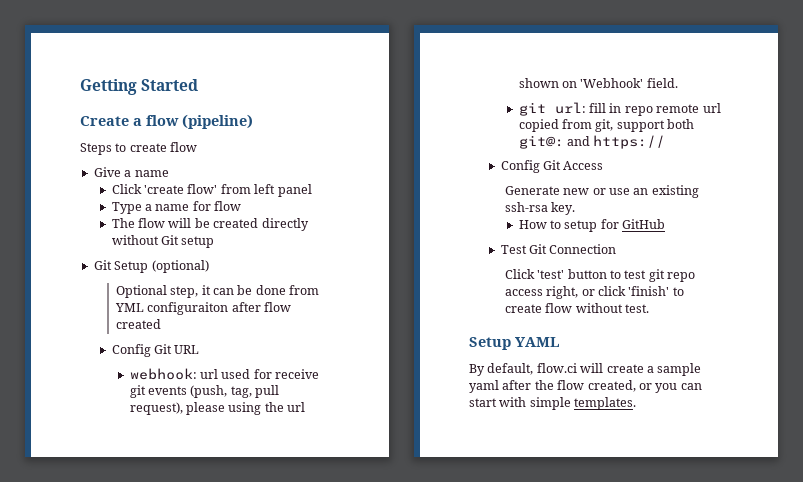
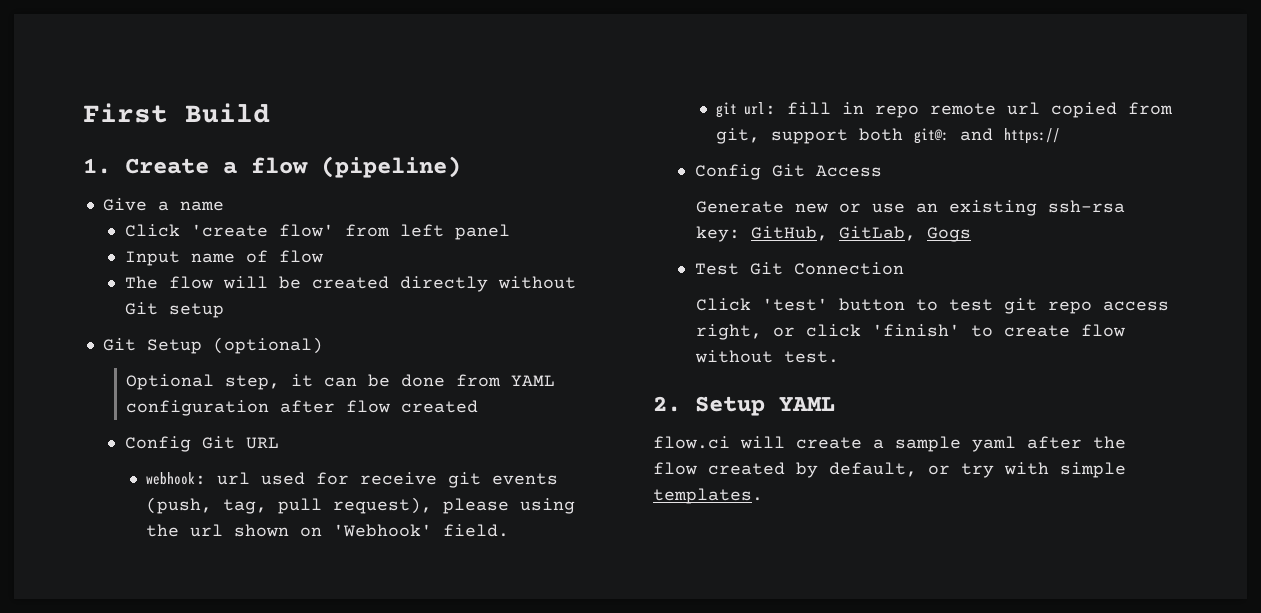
[80,79,199,95] Getting Started // -> [83,103,270,123] [83,158,111,174] First Build // 1.
[80,142,198,155] // Steps to create flow -> (461, 167) none
[111,201,211,214] Type a name for -> [124,250,268,266] Input name of
[114,302,229,315] YML configuraiton -> [511,375,556,386] [126,400,270,416] YAML configuration
[551,202,576,215] [518,219,666,232] key. // How to setup for GitHub -> [696,226,972,242] key: GitHub, GitLab, Gogs
(650, 308) none -> [653,396,681,412] 2.
[469,363,534,376] By default, -> (835, 404) none
[587,380,702,393] [469,398,497,407] created, or you can start -> [708,462,994,478] created by default, or try

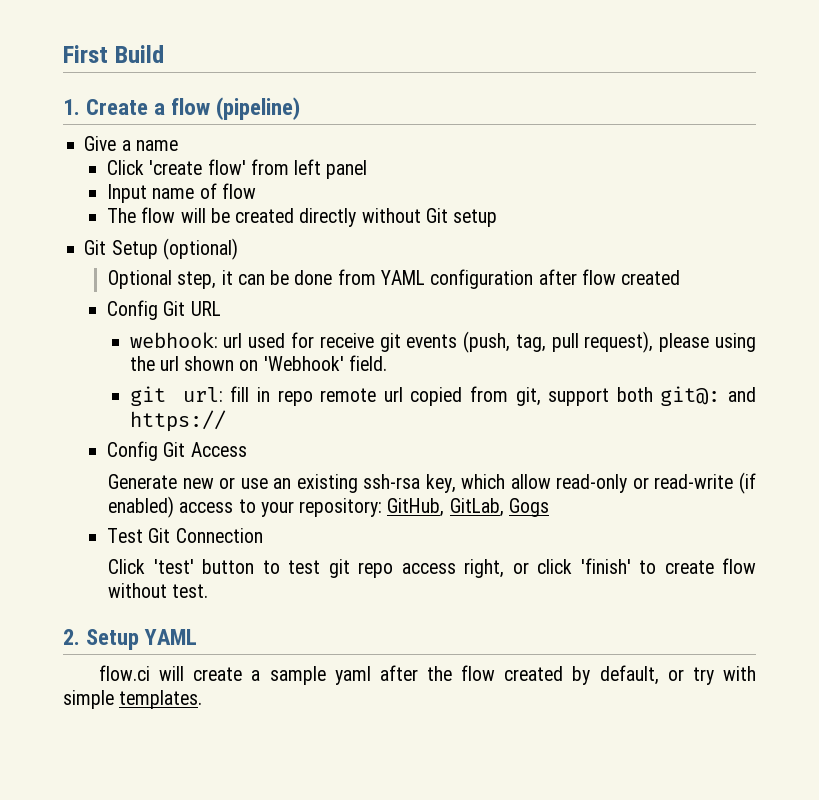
[696,226,741,242] key: -> [425,472,756,494] [108,496,383,518] key, which allow read-only or read-write (if enabled) access to your repository:

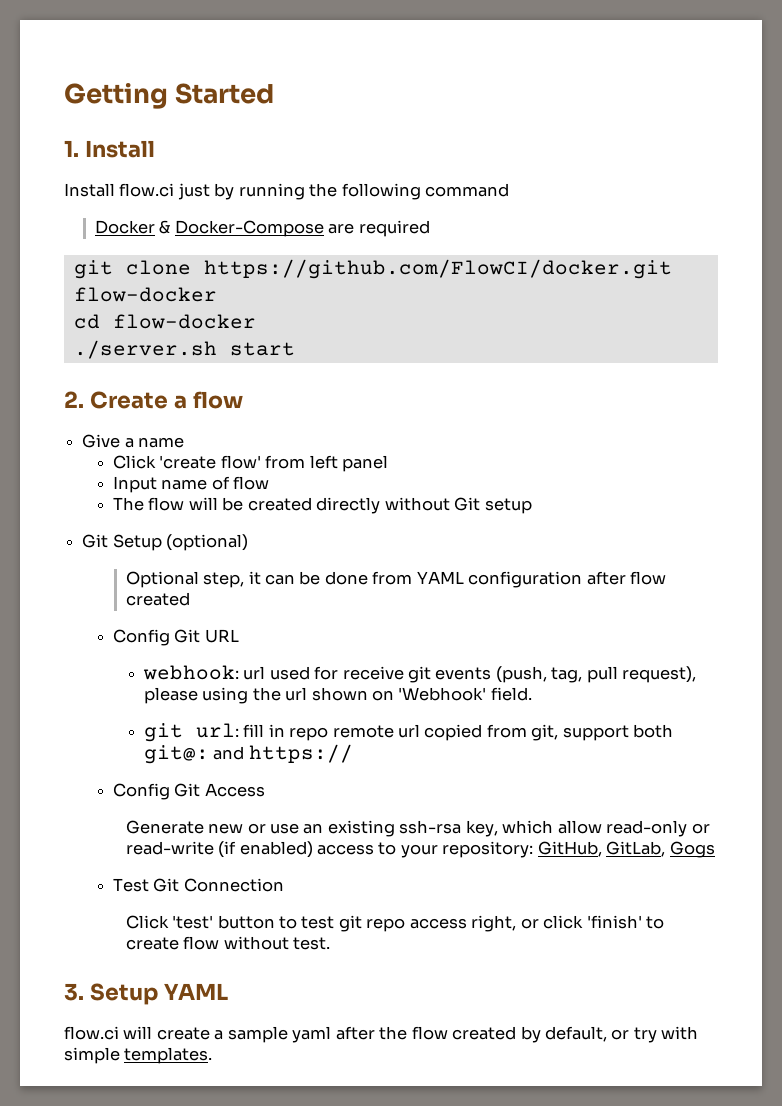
[63,45,164,63] First Build -> [64,83,275,109] Getting Started
(80, 107) none -> [84,140,155,158] [64,183,510,200] [94,220,430,237] [73,259,672,279] [73,287,217,302] [73,314,256,329] [73,340,295,359] [64,391,84,408] Install // Install flow.ci just by running the following command // Docker & Docker-Compose are required // git clone https://github.com/FlowCI/docker.git flow-docker // cd flow-docker // ./server.sh start // 2.
[216,97,301,120] (pipeline) -> (243, 400) none
[63,629,80,645] 2. -> [64,983,84,1001] 3.

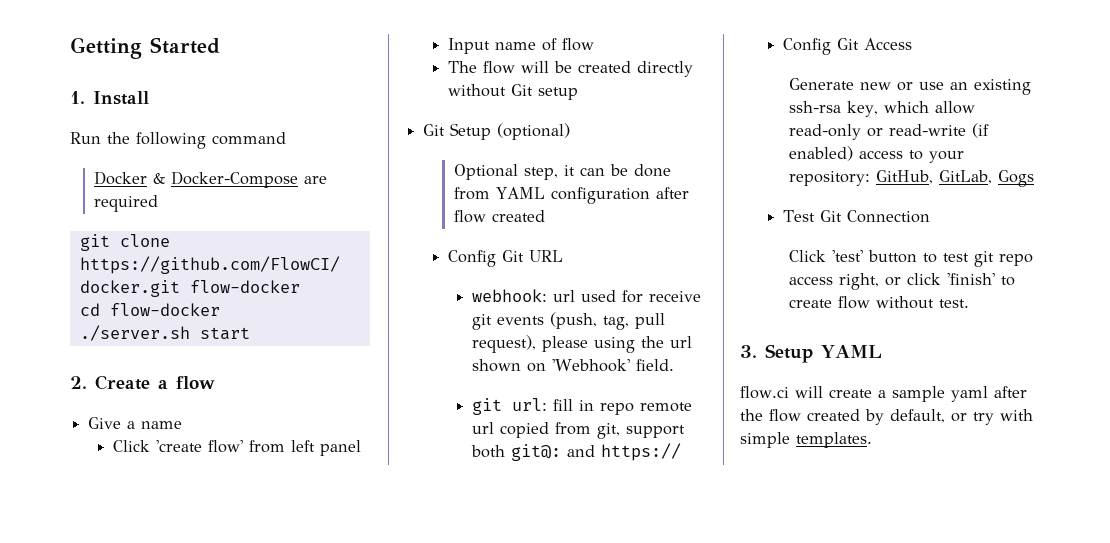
[64,183,305,200] Install flow.ci just by running -> [70,132,101,144] Run

